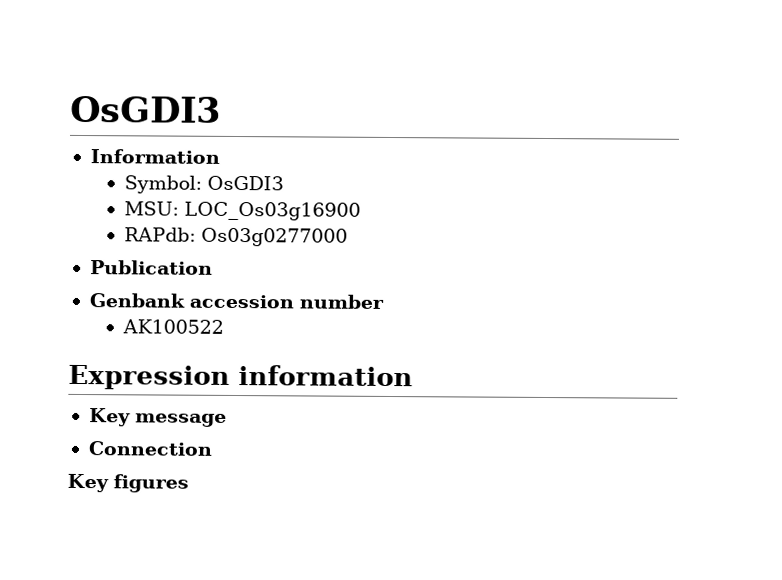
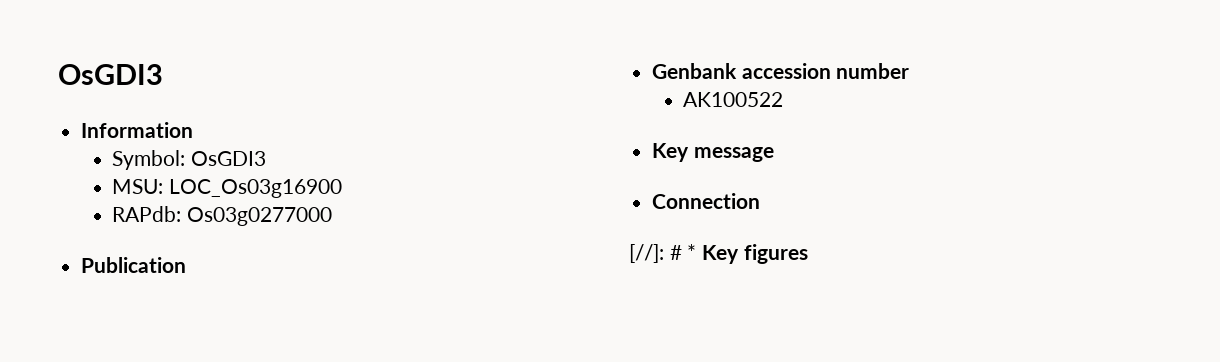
[68,364,413,390] // Expression information -> (784, 99) none
(213, 448) none -> [629,244,697,263] [//]: # *

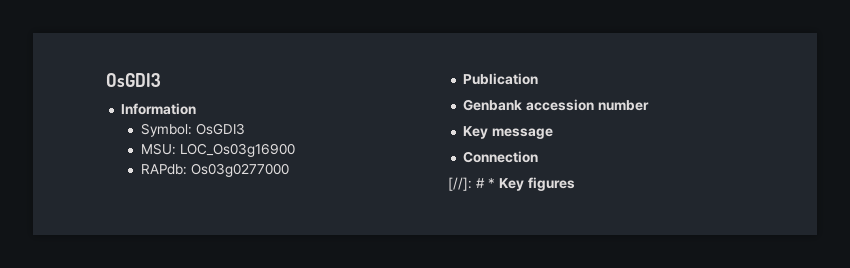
[683,92,784,107] // AK100522 -> (650, 105) none

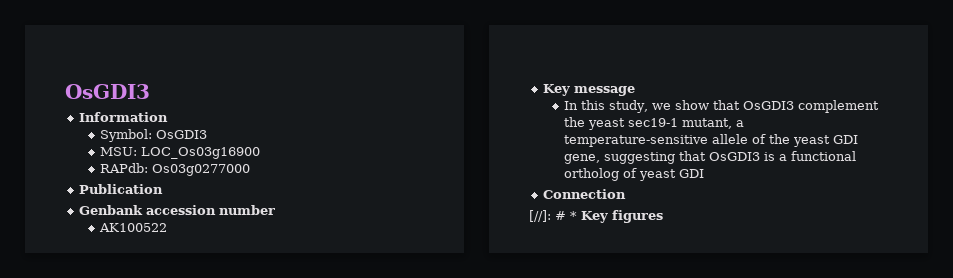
(650, 105) none -> [98,223,167,232] // AK100522
(554, 133) none -> [563,100,879,113] [563,117,744,130] [563,134,858,147] [563,151,856,164] [563,168,704,181] // In this study, we show that OsGDI3 complement the yeast sec19-1 mutant, a temperature-sensitive allele of the yeast GDI gene, suggesting that OsGDI3 is a functional ortholog of yeast GDI

